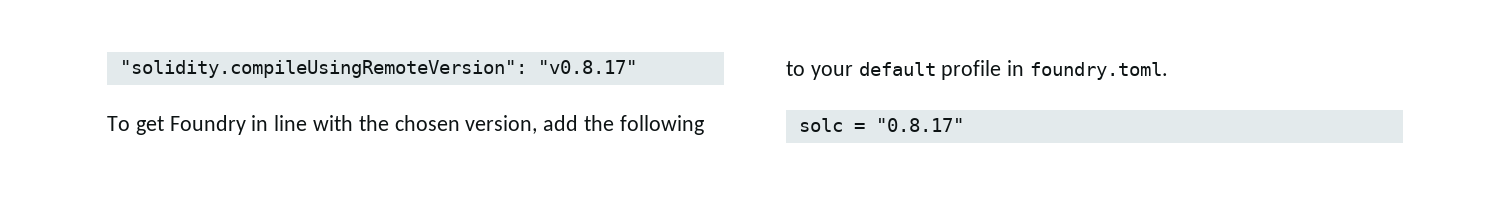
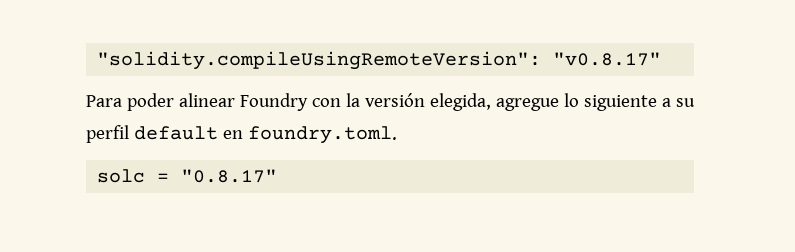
[107,115,704,135] [786,60,1025,80] To get Foundry in line with the chosen version, add the following to your default profile in -> [86,93,695,111] [86,125,243,143] Para poder alinear Foundry con la versión elegida, agregue lo siguiente a su perfil default en

